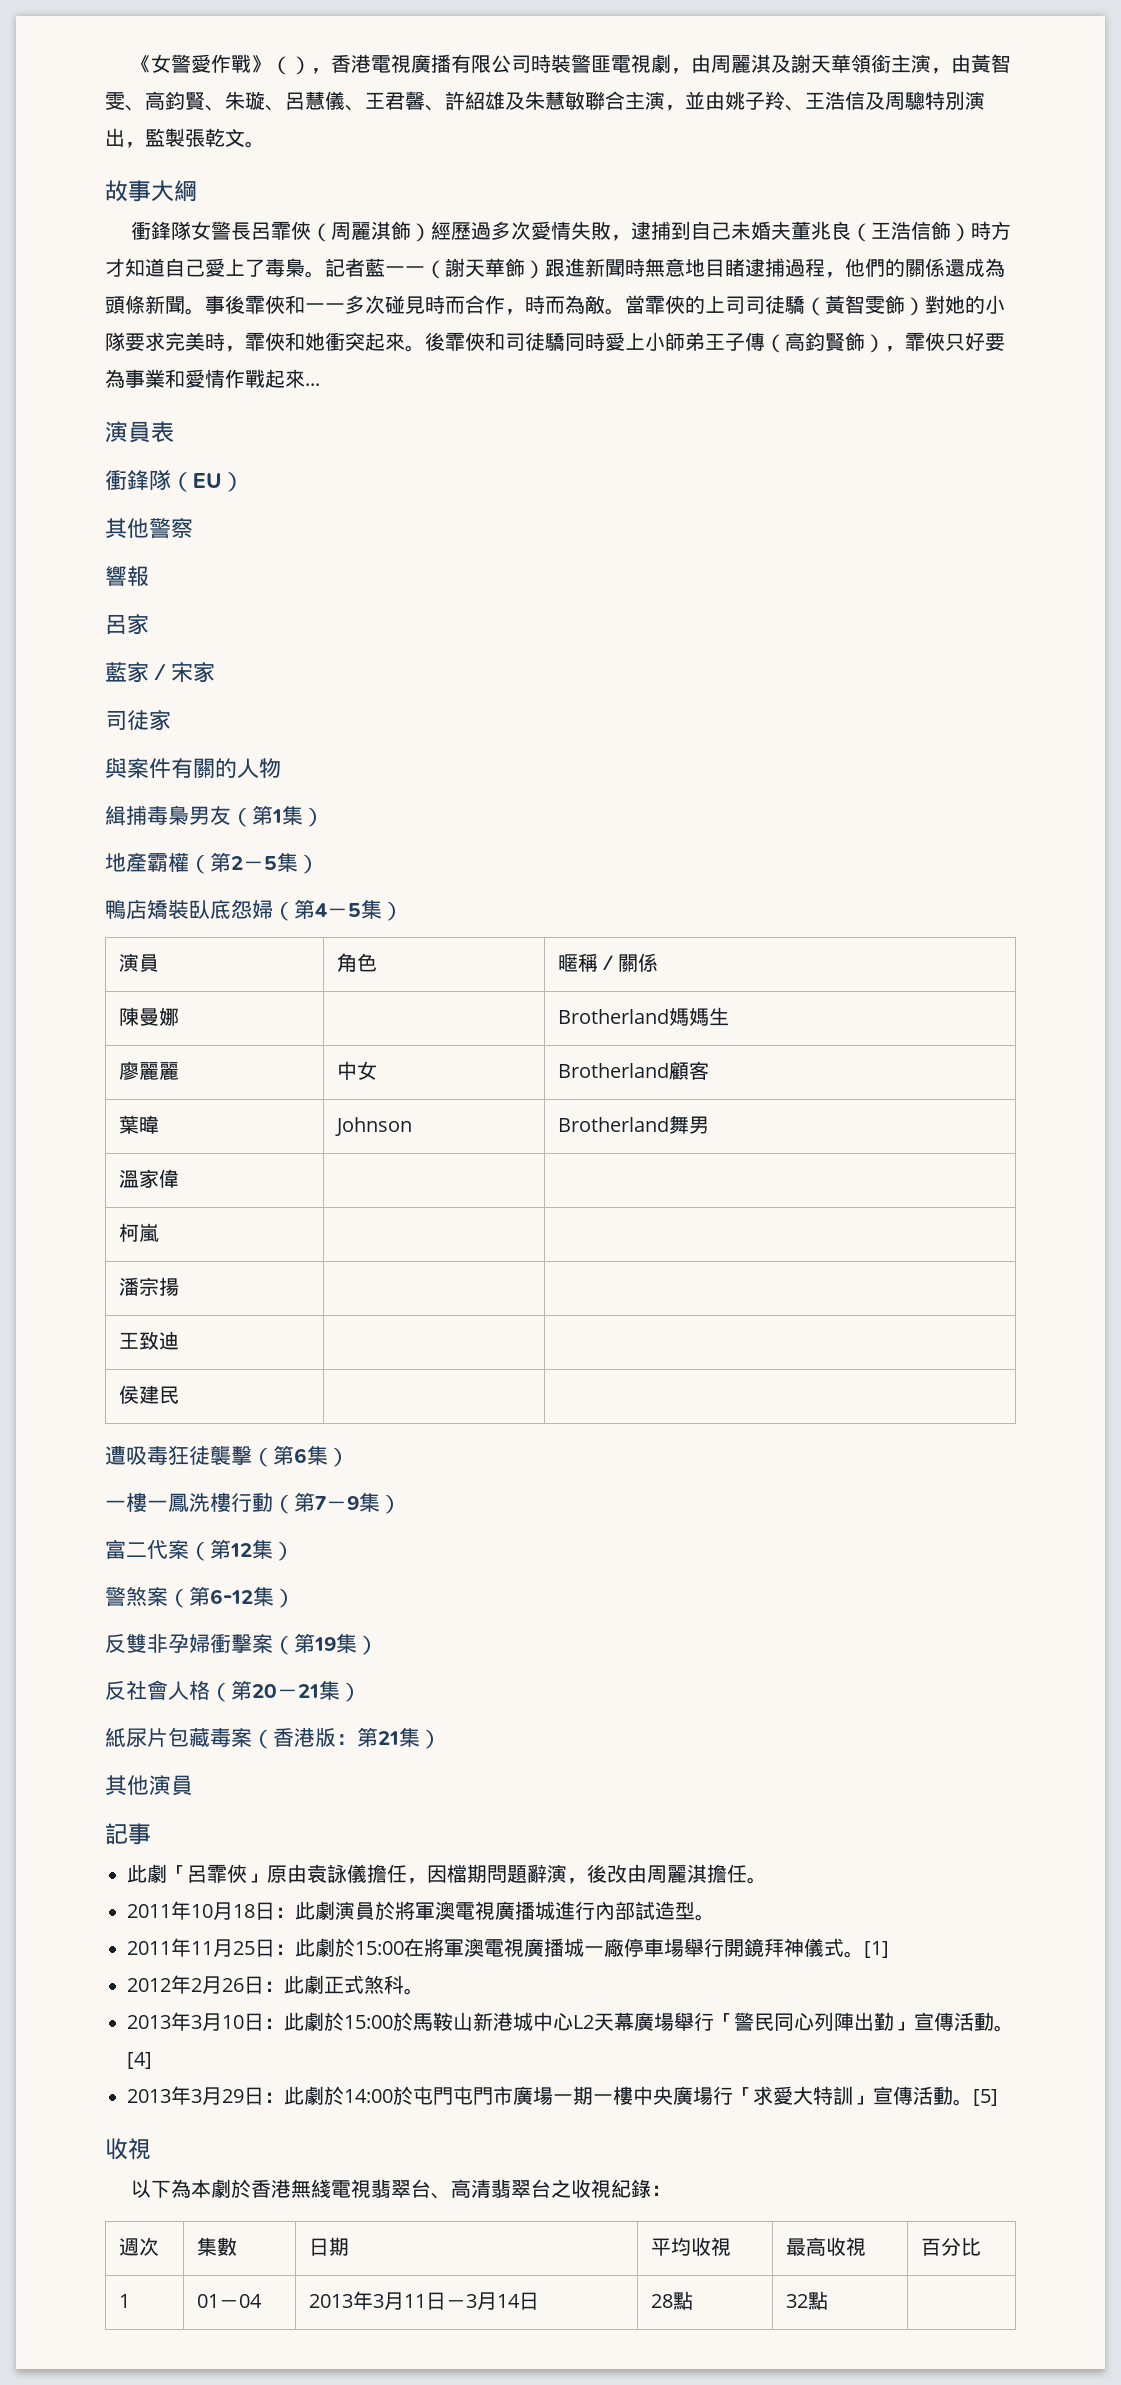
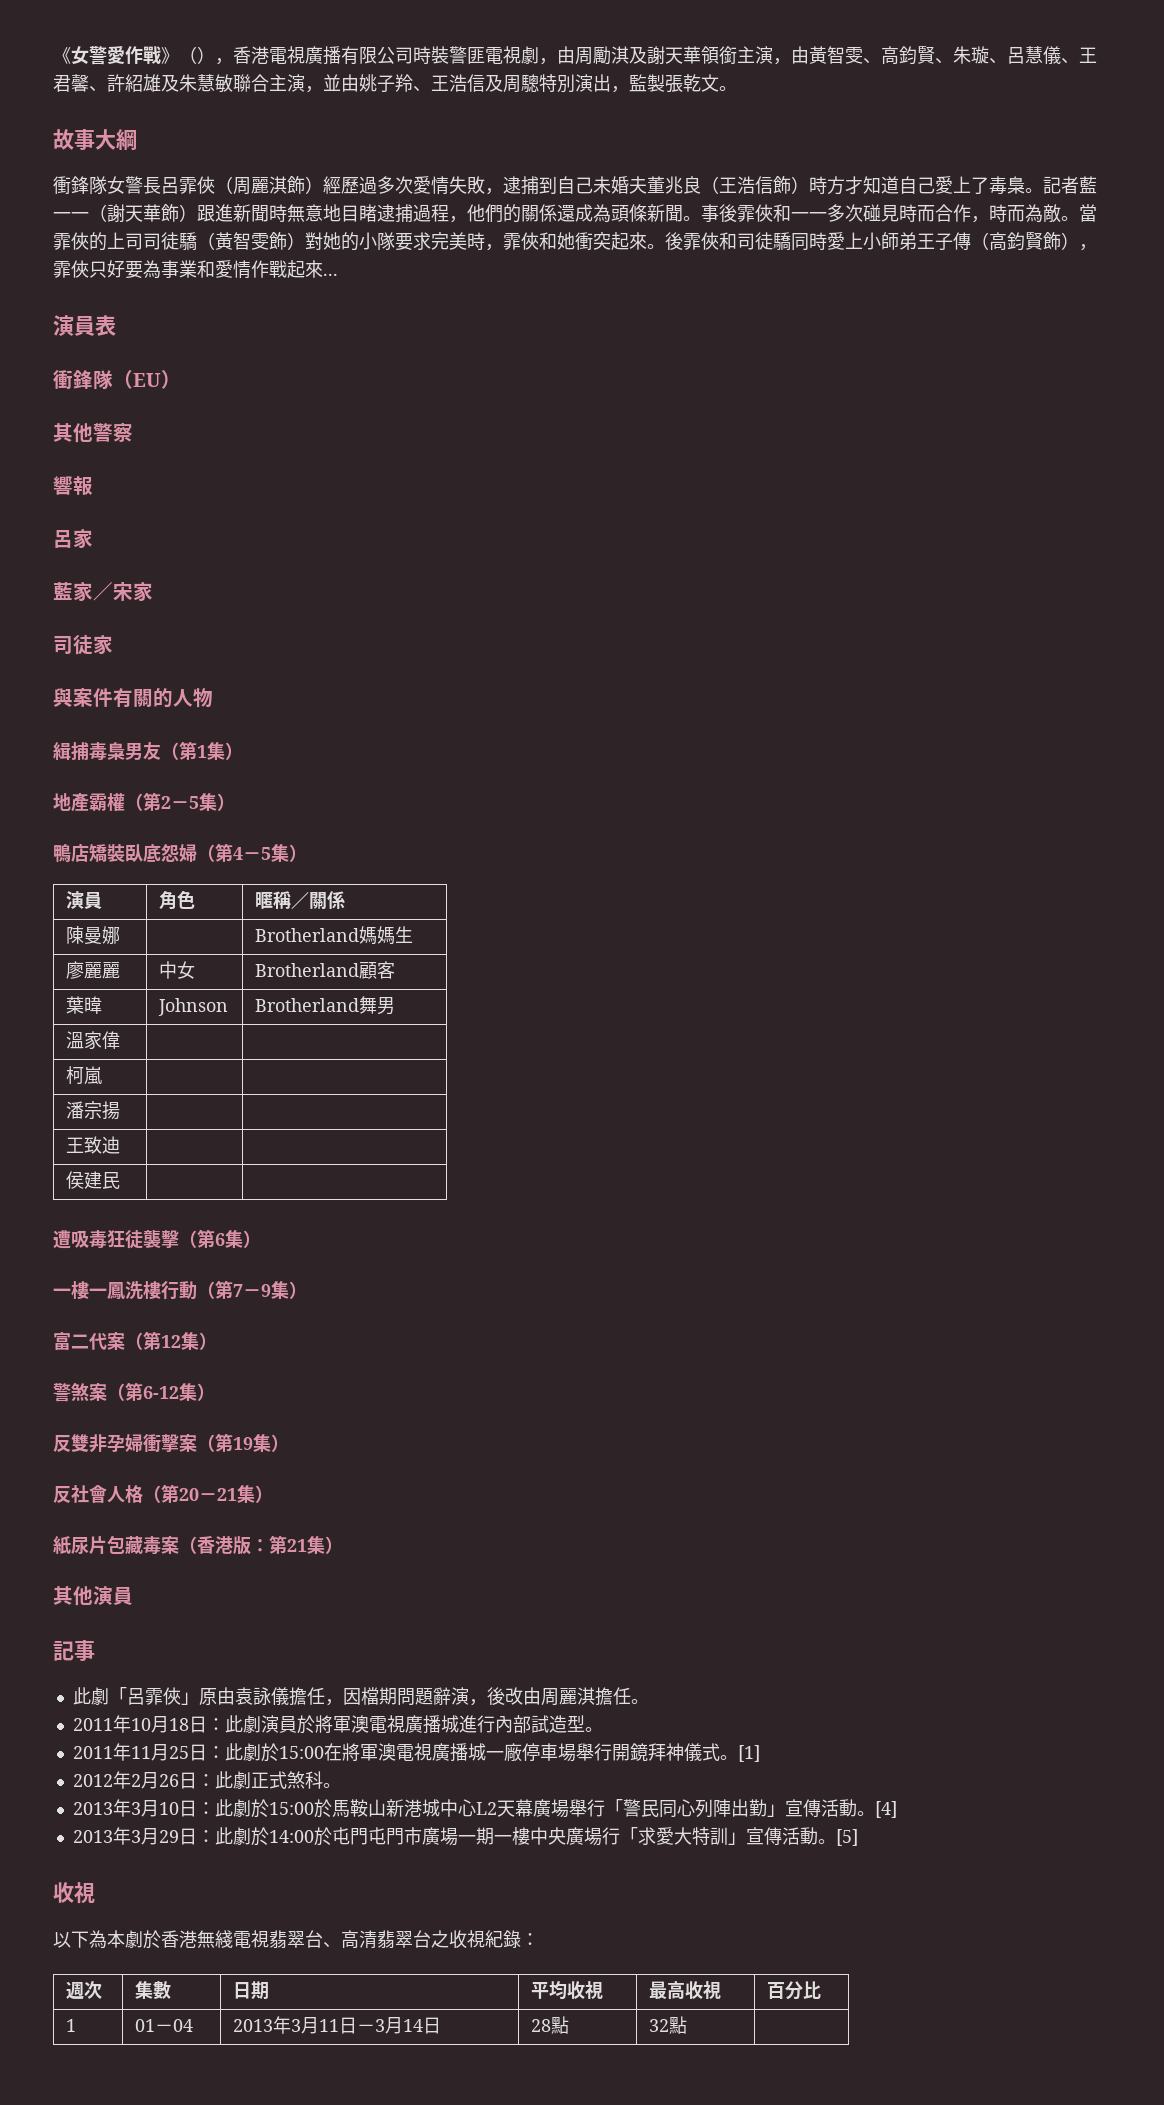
[731,55,752,73] 麗 -> [593,46,611,65] 勵

